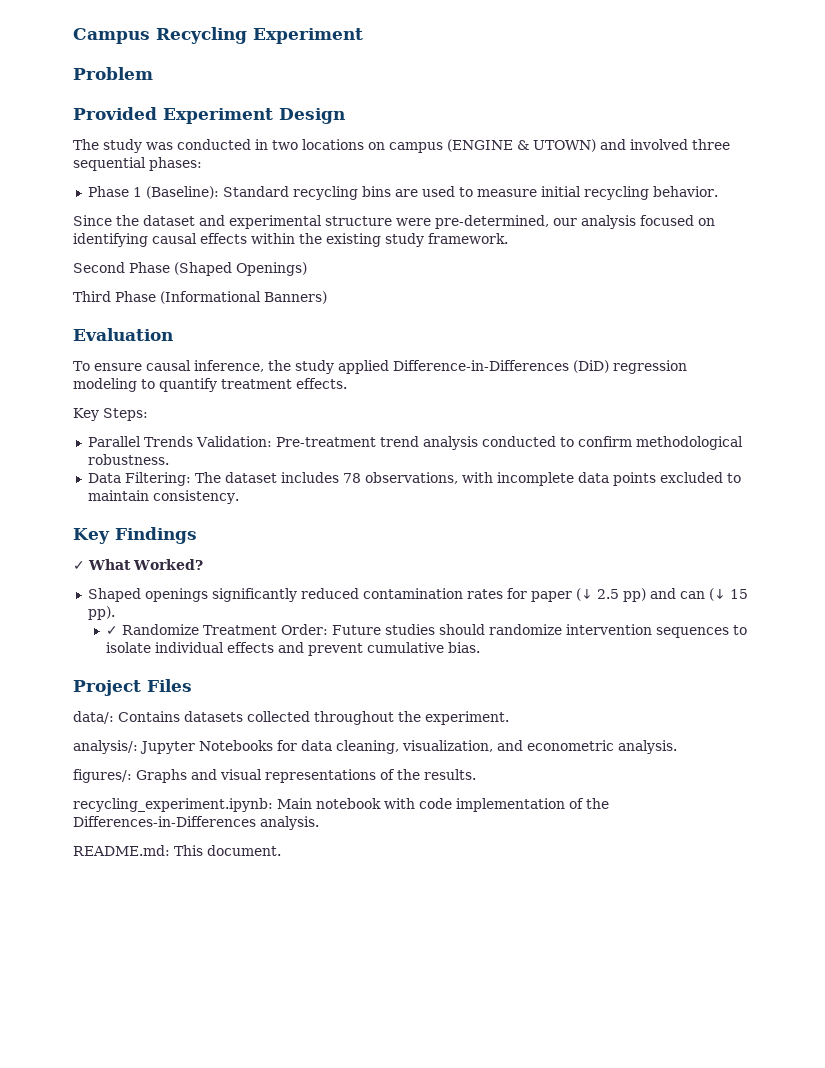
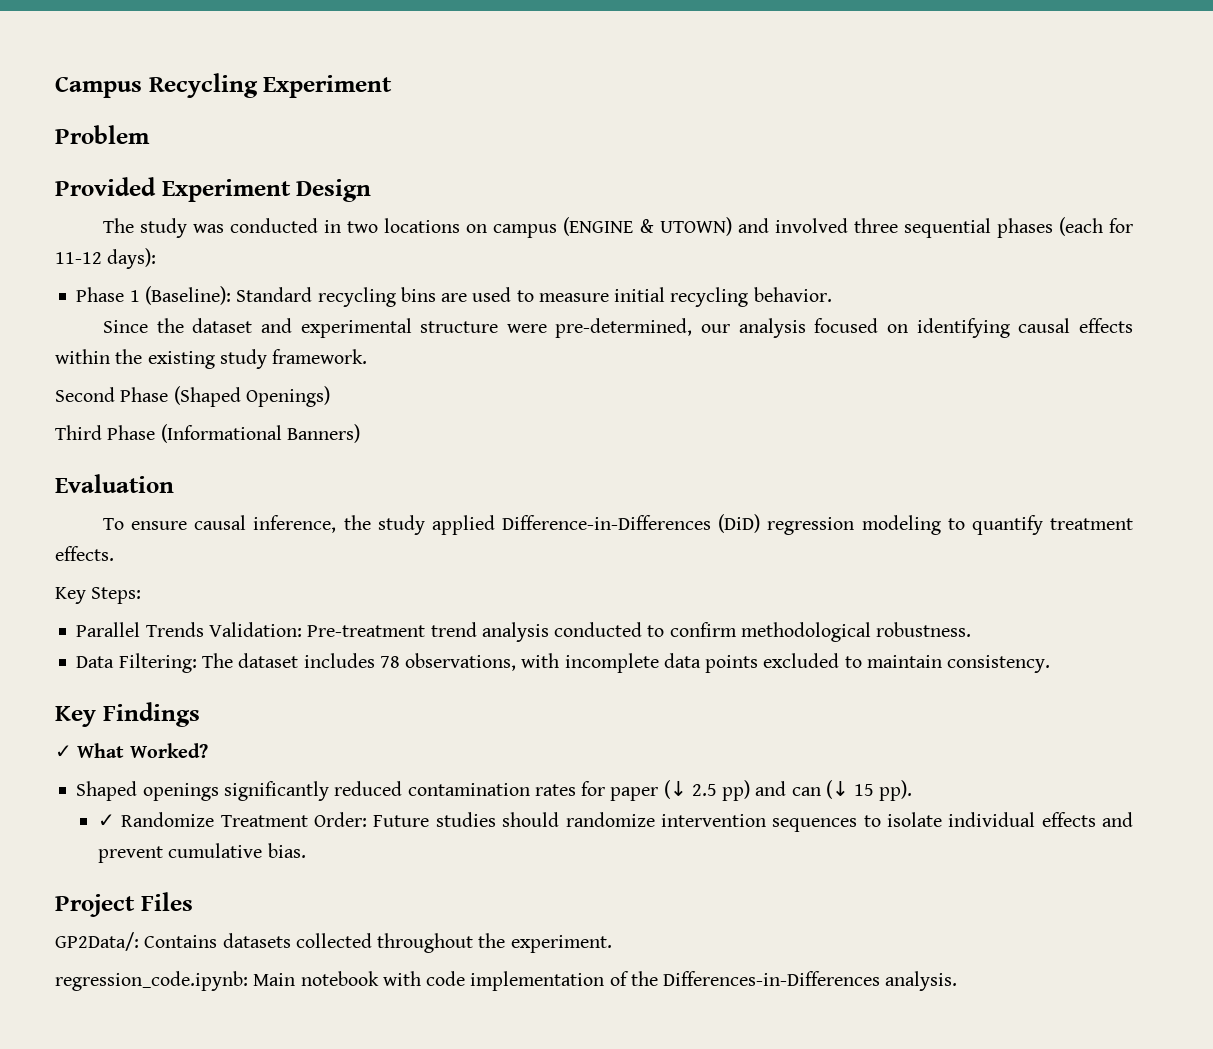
[149,157,202,171] phases: -> [996,217,1133,238] [55,248,157,269] phases (each for 11-12 days):
[73,711,114,724] data/: -> [55,932,139,951] GP2Data/:
[73,740,677,754] [73,769,476,783] [73,798,273,812] analysis/: Jupyter Notebooks for data cleaning, visualization, and econometric analysis. // figures/: Graphs and visual representations of the results. // recycling_experiment.ipynb: -> [55,971,248,991] regression_code.ipynb:
[73,845,281,856] // README.md: This document. -> (958, 981) none

